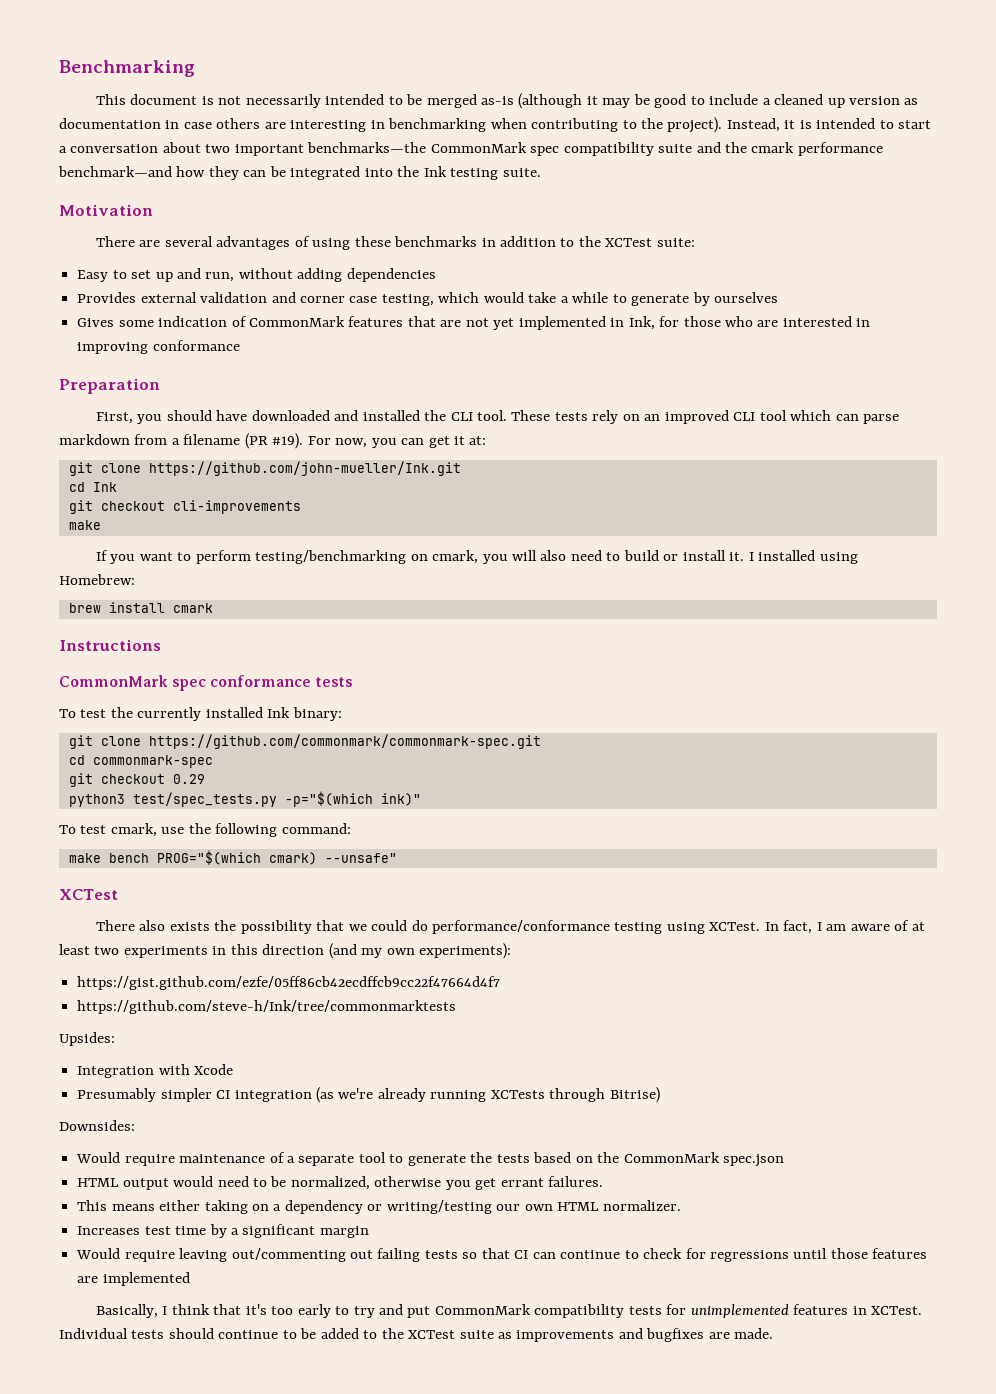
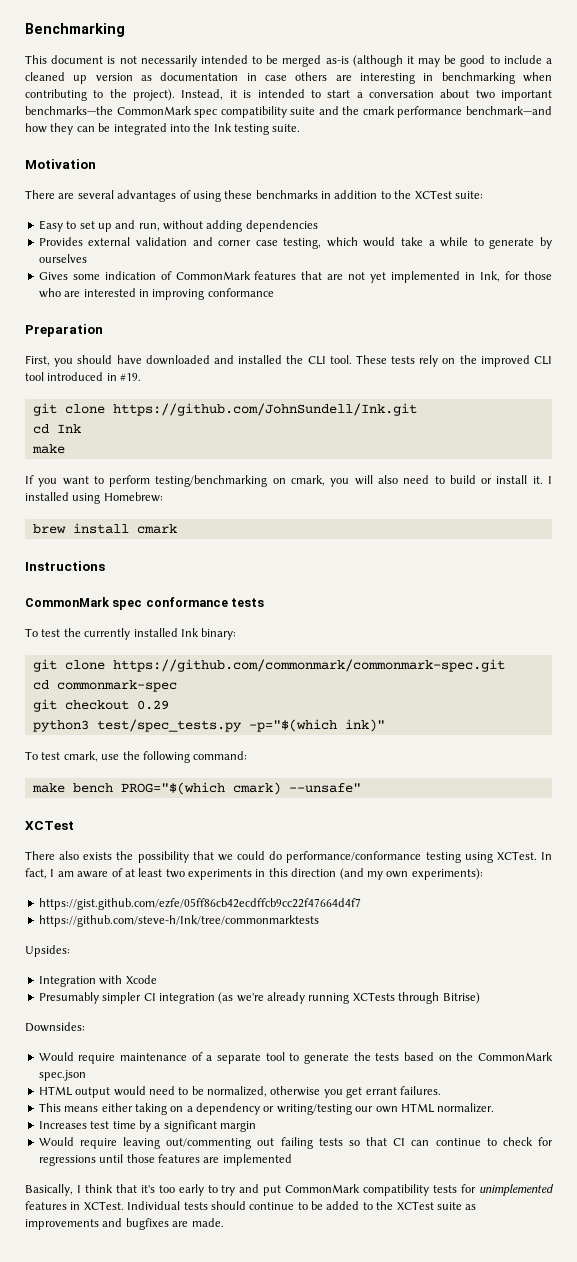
[644,414,661,421] an -> [459,355,477,364] the
[790,410,899,424] [59,433,487,449] [68,461,461,476] which can parse markdown from a filename (PR #19). For now, you can get it at: // git clone https://github.com/john-mueller/Ink.git -> [47,372,142,381] [32,403,417,416] introduced in #19. // git clone https://github.com/JohnSundell/Ink.git
[68,500,301,514] // git checkout cli-improvements -> (81, 428) none

